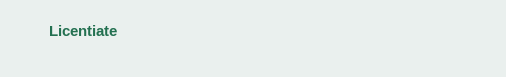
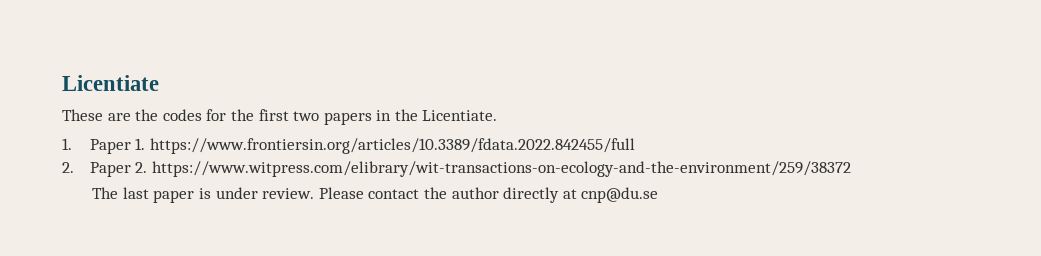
(117, 30) none -> [62,109,498,125] [62,138,635,154] [62,161,851,177] [92,187,659,203] // These are the codes for the first two papers in the Licentiate. // 1. Paper 1. https://www.frontiersin.org/articles/10.3389/fdata.2022.842455/full // 2. Paper 2. https://www.witpress.com/elibrary/wit-transactions-on-ecology-and-the-environment/259/38372 // The last paper is under review. Please contact the author directly at cnp@du.se

